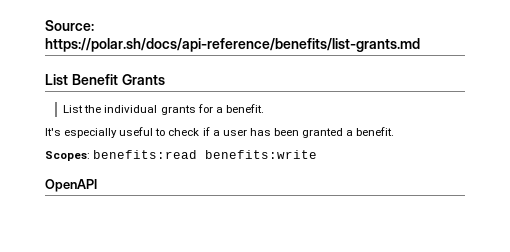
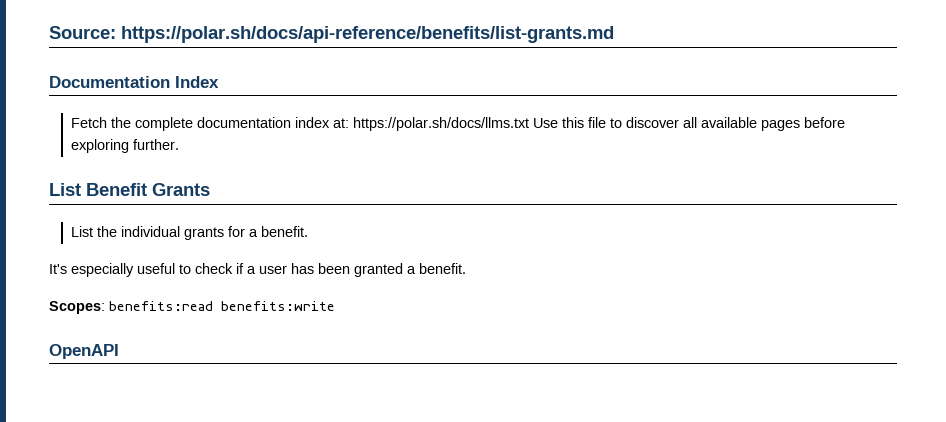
(420, 45) none -> [49,76,219,88] [70,117,845,131] [70,139,179,153] // Documentation Index // Fetch the complete documentation index at: https://polar.sh/docs/llms.txt Use this file to discover all available pages before exploring further.

